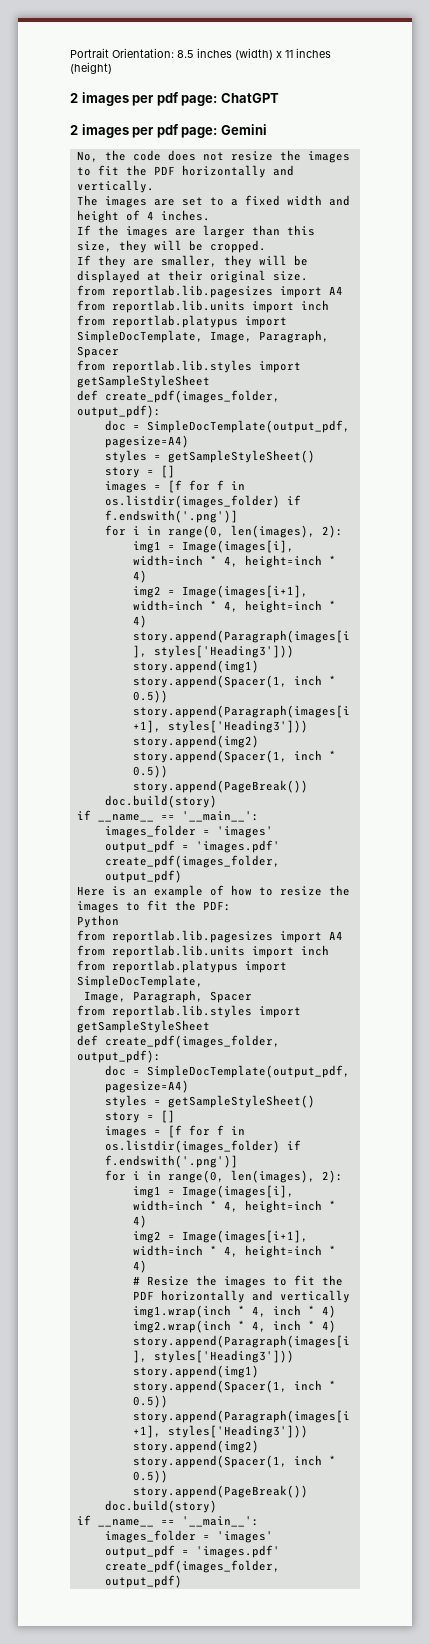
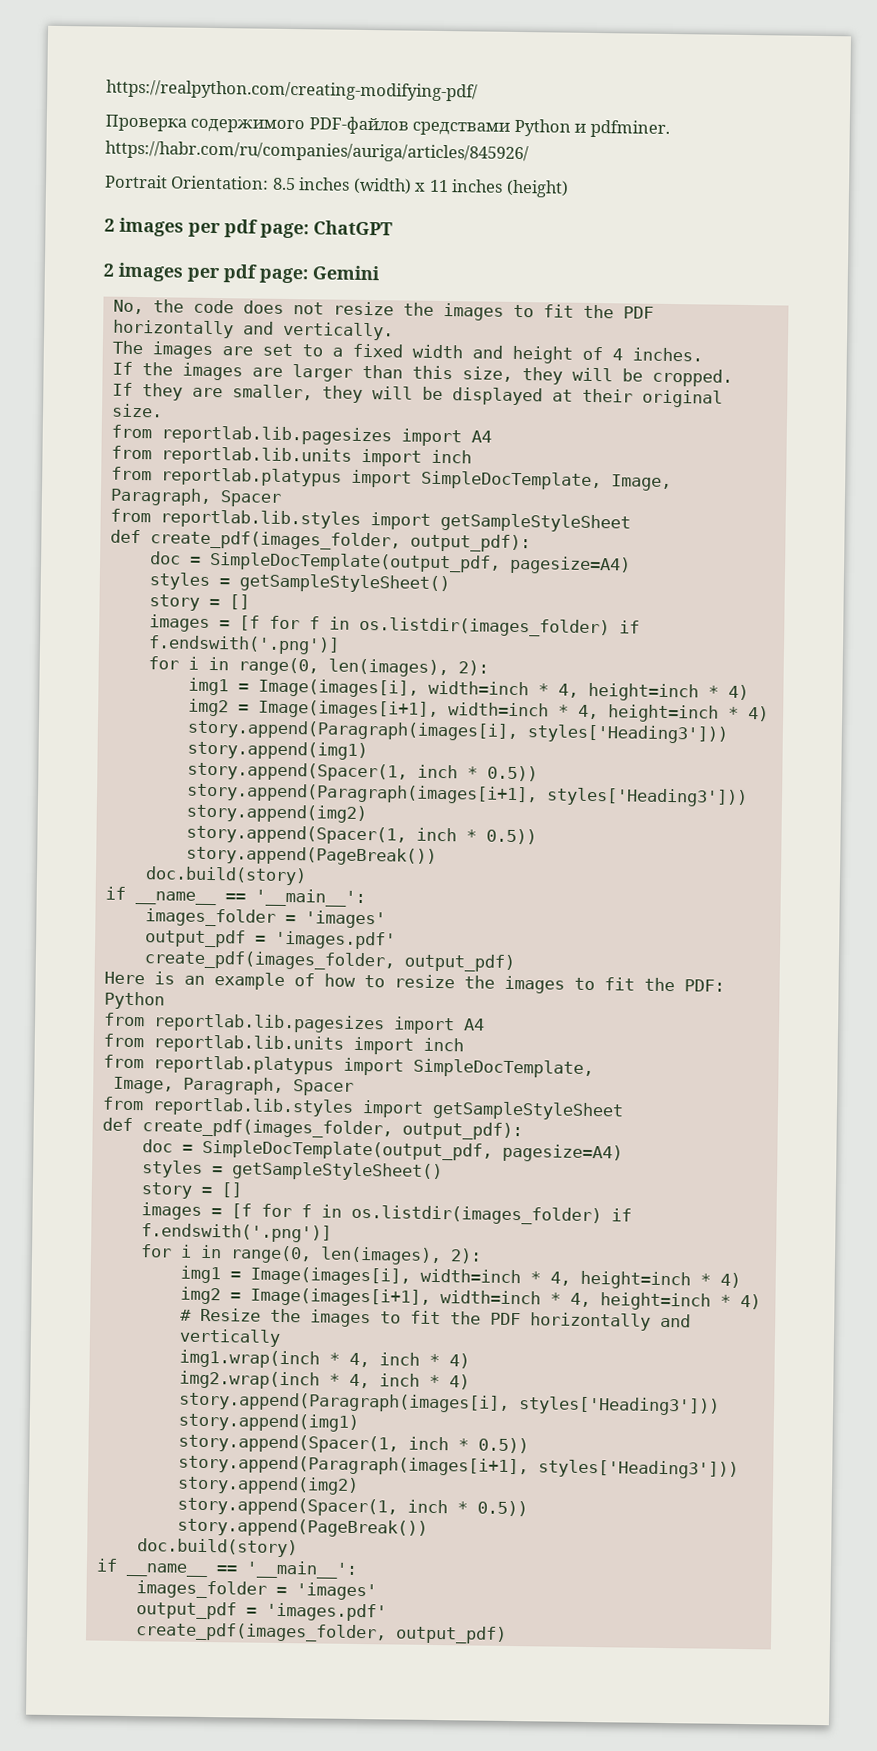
(70, 53) none -> [106,79,478,102] [105,114,670,138] [105,140,529,164] https://realpython.com/creating-modifying-pdf/ // Проверка содержимого PDF-файлов средствами Python и pdfminer. // https://habr.com/ru/companies/auriga/articles/845926/ //

